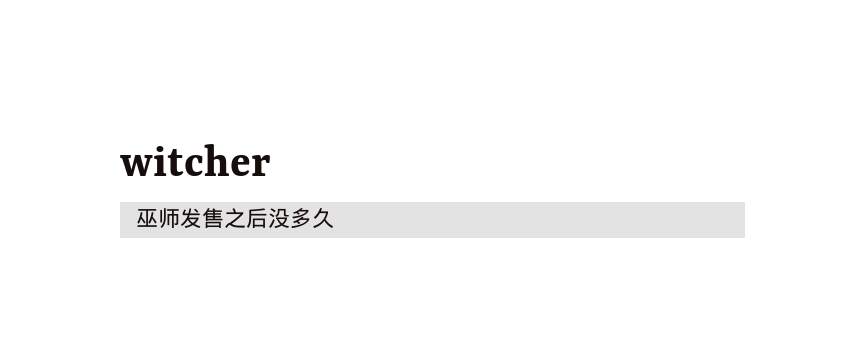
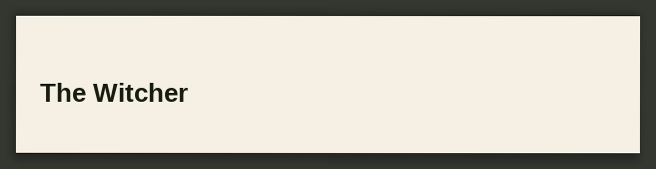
[120,144,271,176] [135,208,334,229] witcher // 巫师发售之后没多久 -> [39,82,190,102] The Witcher

